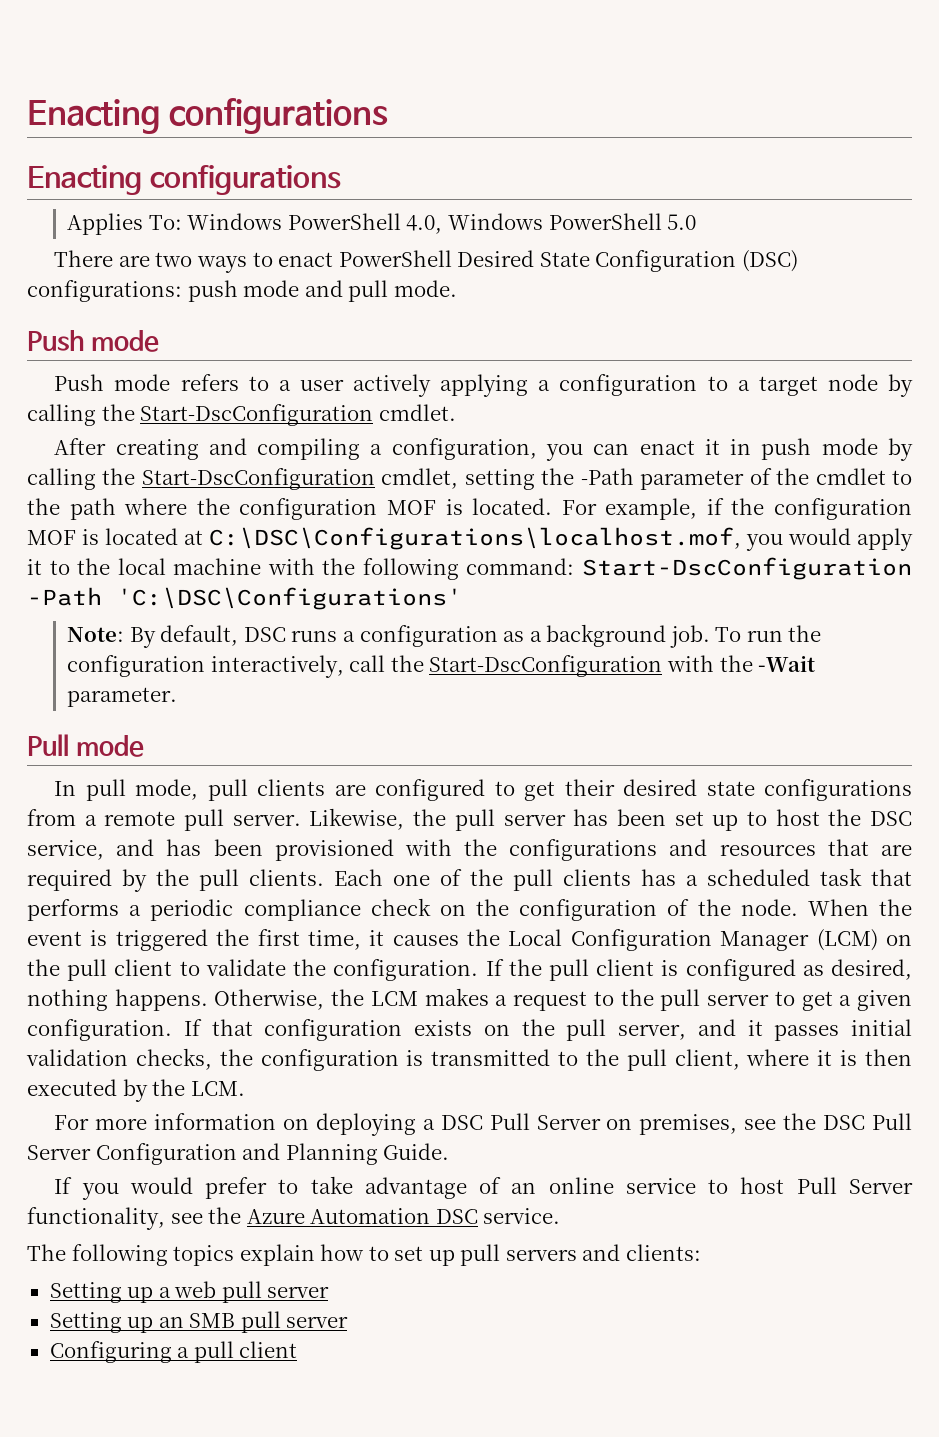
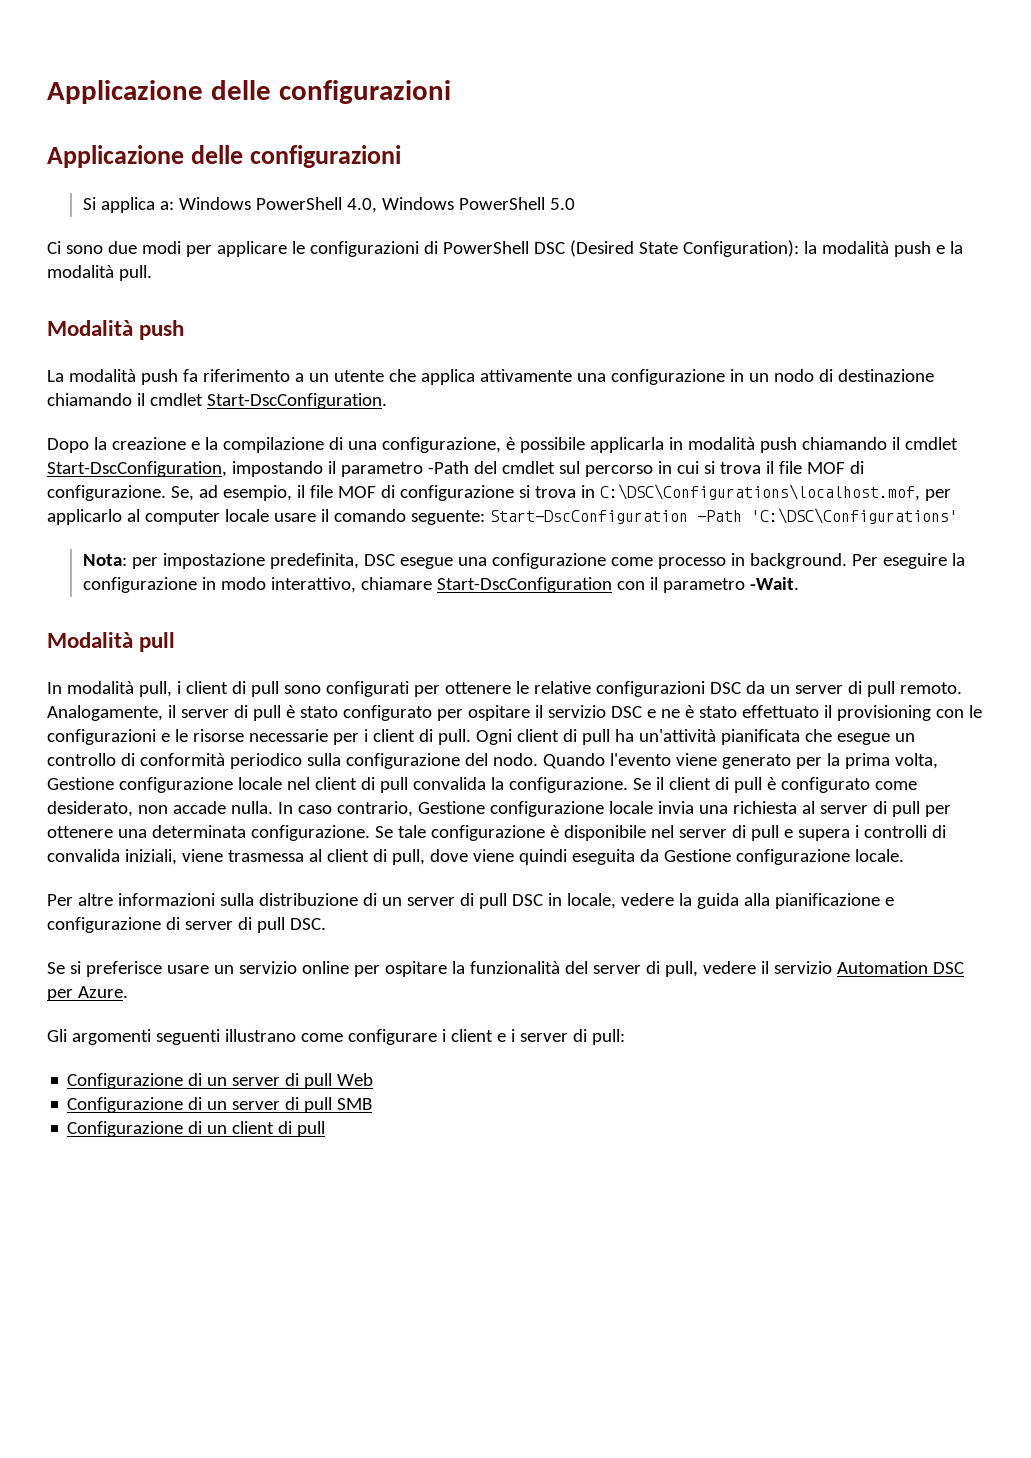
[27,98,388,134] [27,165,341,195] [67,213,182,235] Enacting configurations // Enacting configurations // Applies To: -> [47,80,451,104] [47,145,402,168] [82,197,174,213] Applicazione delle configurazioni // Applicazione delle configurazioni // Si applica a:
[54,250,798,273] [27,280,457,302] [27,330,160,352] [54,374,913,397] [27,404,456,426] [54,438,913,461] [27,468,913,490] [27,498,913,520] [27,527,913,551] [27,557,912,580] [27,587,462,610] [67,624,822,648] [67,655,816,678] [67,687,178,707] [27,734,145,757] [54,779,913,801] [27,808,912,831] [27,839,912,861] [27,868,912,892] [27,898,912,921] [27,929,912,951] [27,959,912,981] [27,988,913,1011] [27,1019,912,1041] [26,1048,912,1071] [27,1079,245,1102] [54,1113,913,1136] [27,1143,450,1165] [54,1176,914,1200] [27,1207,561,1230] [27,1244,701,1266] [49,1281,330,1303] [49,1311,349,1333] [49,1341,298,1363] There are two ways to enact PowerShell Desired State Configuration (DSC) configurations: push mode and pull mode. // Push mode // Push mode refers to a user actively applying a configuration to a target node by calling the Start-DscConfiguration cmdlet. // After creating and compiling a configuration, you can enact it in push mode by calling the Start-DscConfiguration cmdlet, setting the -Path parameter of the cmdlet to the path where the configuration MOF is located. For example, if the configuration MOF is located at C:\DSC\Configurations\localhost.mof, you would apply it to the local machine with the following command: Start-DscConfiguration -Path 'C:\DSC\Configurations' // Note: By default, DSC runs a configuration as a background job. To run the configuration interactively, call the Start-DscConfiguration with the -Wait parameter. // Pull mode // In pull mode, pull clients are configured to get their desired state configurations from a remote pull server. Likewise, the pull server has been set up to host the DSC service, and has been provisioned with the configurations and resources that are required by the pull clients. Each one of the pull clients has a scheduled task that performs a periodic compliance check on the configuration of the node. When the event is triggered the first time, it causes the Local Configuration Manager (LCM) on the pull client to validate the configuration. If the pull client is configured as desired, nothing happens. Otherwise, the LCM makes a request to the pull server to get a given configuration. If that configuration exists on the pull server, and it passes initial validation checks, the configuration is transmitted to the pull client, where it is then executed by the LCM. // For more information on deploying a DSC Pull Server on premises, see the DSC Pull Server Configuration and Planning Guide. // If you would prefer to take advantage of an online service to host Pull Server functionality, see the Azure Automation DSC service. // The following topics explain how to set up pull servers and clients: // Setting up a web pull server // Setting up an SMB pull server // Configuring a pull client -> [47,240,963,257] [47,265,152,281] [47,320,185,340] [47,369,934,385] [47,393,387,409] [47,437,958,453] [47,461,864,477] [47,484,951,501] [47,508,958,525] [82,553,965,569] [82,577,799,593] [47,632,176,652] [47,681,962,697] [47,705,982,721] [47,729,915,745] [47,753,938,769] [47,777,917,793] [47,801,951,817] [47,825,946,841] [47,849,904,865] [47,893,894,909] [47,917,326,933] [47,961,964,977] [47,986,128,1001] [47,1029,625,1045] [67,1073,374,1089] [67,1097,373,1113] [67,1121,326,1137] Ci sono due modi per applicare le configurazioni di PowerShell DSC (Desired State Configuration): la modalità push e la modalità pull. // Modalità push // La modalità push fa riferimento a un utente che applica attivamente una configurazione in un nodo di destinazione chiamando il cmdlet Start-DscConfiguration. // Dopo la creazione e la compilazione di una configurazione, è possibile applicarla in modalità push chiamando il cmdlet Start-DscConfiguration, impostando il parametro -Path del cmdlet sul percorso in cui si trova il file MOF di configurazione. Se, ad esempio, il file MOF di configurazione si trova in C:\DSC\Configurations\localhost.mof, per applicarlo al computer locale usare il comando seguente: Start-DscConfiguration -Path 'C:\DSC\Configurations' // Nota: per impostazione predefinita, DSC esegue una configurazione come processo in background. Per eseguire la configurazione in modo interattivo, chiamare Start-DscConfiguration con il parametro -Wait. // Modalità pull // In modalità pull, i client di pull sono configurati per ottenere le relative configurazioni DSC da un server di pull remoto. Analogamente, il server di pull è stato configurato per ospitare il servizio DSC e ne è stato effettuato il provisioning con le configurazioni e le risorse necessarie per i client di pull. Ogni client di pull ha un'attività pianificata che esegue un controllo di conformità periodico sulla configurazione del nodo. Quando l'evento viene generato per la prima volta, Gestione configurazione locale nel client di pull convalida la configurazione. Se il client di pull è configurato come desiderato, non accade nulla. In caso contrario, Gestione configurazione locale invia una richiesta al server di pull per ottenere una determinata configurazione. Se tale configurazione è disponibile nel server di pull e supera i controlli di convalida iniziali, viene trasmessa al client di pull, dove viene quindi eseguita da Gestione configurazione locale. // Per altre informazioni sulla distribuzione di un server di pull DSC in locale, vedere la guida alla pianificazione e configurazione di server di pull DSC. // Se si preferisce usare un servizio online per ospitare la funzionalità del server di pull, vedere il servizio Automation DSC per Azure. // Gli argomenti seguenti illustrano come configurare i client e i server di pull: // Configurazione di un server di pull Web // Configurazione di un server di pull SMB // Configurazione di un client di pull

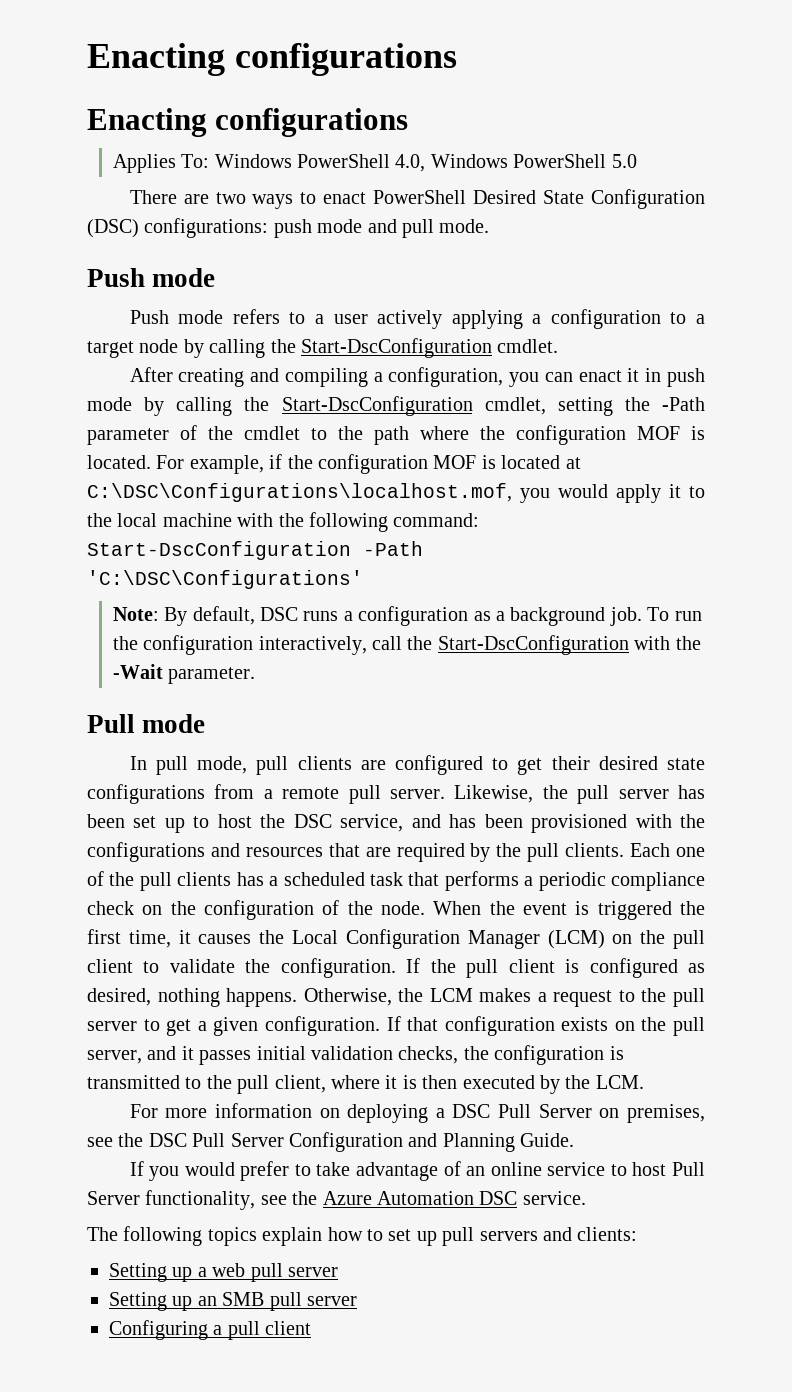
[47,80,451,104] [47,145,402,168] [82,197,174,213] Applicazione delle configurazioni // Applicazione delle configurazioni // Si applica a: -> [87,43,457,76] [87,108,409,137] [112,154,210,173] Enacting configurations // Enacting configurations // Applies To:
[47,240,963,257] [47,265,152,281] [47,320,185,340] [47,369,934,385] [47,393,387,409] [47,437,958,453] [47,461,864,477] [47,484,951,501] [47,508,958,525] [82,553,965,569] [82,577,799,593] [47,632,176,652] [47,681,962,697] [47,705,982,721] [47,729,915,745] [47,753,938,769] [47,777,917,793] [47,801,951,817] [47,825,946,841] [47,849,904,865] [47,893,894,909] [47,917,326,933] [47,961,964,977] [47,986,128,1001] [47,1029,625,1045] [67,1073,374,1089] [67,1097,373,1113] [67,1121,326,1137] Ci sono due modi per applicare le configurazioni di PowerShell DSC (Desired State Configuration): la modalità push e la modalità pull. // Modalità push // La modalità push fa riferimento a un utente che applica attivamente una configurazione in un nodo di destinazione chiamando il cmdlet Start-DscConfiguration. // Dopo la creazione e la compilazione di una configurazione, è possibile applicarla in modalità push chiamando il cmdlet Start-DscConfiguration, impostando il parametro -Path del cmdlet sul percorso in cui si trova il file MOF di configurazione. Se, ad esempio, il file MOF di configurazione si trova in C:\DSC\Configurations\localhost.mof, per applicarlo al computer locale usare il comando seguente: Start-DscConfiguration -Path 'C:\DSC\Configurations' // Nota: per impostazione predefinita, DSC esegue una configurazione come processo in background. Per eseguire la configurazione in modo interattivo, chiamare Start-DscConfiguration con il parametro -Wait. // Modalità pull // In modalità pull, i client di pull sono configurati per ottenere le relative configurazioni DSC da un server di pull remoto. Analogamente, il server di pull è stato configurato per ospitare il servizio DSC e ne è stato effettuato il provisioning con le configurazioni e le risorse necessarie per i client di pull. Ogni client di pull ha un'attività pianificata che esegue un controllo di conformità periodico sulla configurazione del nodo. Quando l'evento viene generato per la prima volta, Gestione configurazione locale nel client di pull convalida la configurazione. Se il client di pull è configurato come desiderato, non accade nulla. In caso contrario, Gestione configurazione locale invia una richiesta al server di pull per ottenere una determinata configurazione. Se tale configurazione è disponibile nel server di pull e supera i controlli di convalida iniziali, viene trasmessa al client di pull, dove viene quindi eseguita da Gestione configurazione locale. // Per altre informazioni sulla distribuzione di un server di pull DSC in locale, vedere la guida alla pianificazione e configurazione di server di pull DSC. // Se si preferisce usare un servizio online per ospitare la funzionalità del server di pull, vedere il servizio Automation DSC per Azure. // Gli argomenti seguenti illustrano come configurare i client e i server di pull: // Configurazione di un server di pull Web // Configurazione di un server di pull SMB // Configurazione di un client di pull -> [129,189,705,209] [87,218,490,238] [87,268,216,287] [129,309,706,329] [87,338,559,358] [129,367,705,387] [87,396,705,416] [87,425,705,445] [87,454,581,474] [87,483,705,503] [87,512,480,532] [87,541,423,560] [87,570,363,589] [112,606,702,626] [112,635,701,655] [112,664,256,684] [87,714,206,733] [129,755,706,775] [87,784,705,804] [87,814,705,833] [87,842,706,862] [87,871,705,891] [87,900,705,920] [87,929,706,949] [87,958,705,978] [87,988,705,1007] [87,1016,706,1036] [87,1045,624,1065] [87,1075,644,1094] [129,1103,705,1123] [87,1132,575,1152] [129,1161,705,1181] [87,1190,586,1210] [87,1226,638,1246] [109,1263,338,1282] [109,1292,357,1311] [109,1320,312,1340] There are two ways to enact PowerShell Desired State Configuration (DSC) configurations: push mode and pull mode. // Push mode // Push mode refers to a user actively applying a configuration to a target node by calling the Start-DscConfiguration cmdlet. // After creating and compiling a configuration, you can enact it in push mode by calling the Start-DscConfiguration cmdlet, setting the -Path parameter of the cmdlet to the path where the configuration MOF is located. For example, if the configuration MOF is located at C:\DSC\Configurations\localhost.mof, you would apply it to the local machine with the following command: Start-DscConfiguration -Path 'C:\DSC\Configurations' // Note: By default, DSC runs a configuration as a background job. To run the configuration interactively, call the Start-DscConfiguration with the -Wait parameter. // Pull mode // In pull mode, pull clients are configured to get their desired state configurations from a remote pull server. Likewise, the pull server has been set up to host the DSC service, and has been provisioned with the configurations and resources that are required by the pull clients. Each one of the pull clients has a scheduled task that performs a periodic compliance check on the configuration of the node. When the event is triggered the first time, it causes the Local Configuration Manager (LCM) on the pull client to validate the configuration. If the pull client is configured as desired, nothing happens. Otherwise, the LCM makes a request to the pull server to get a given configuration. If that configuration exists on the pull server, and it passes initial validation checks, the configuration is transmitted to the pull client, where it is then executed by the LCM. // For more information on deploying a DSC Pull Server on premises, see the DSC Pull Server Configuration and Planning Guide. // If you would prefer to take advantage of an online service to host Pull Server functionality, see the Azure Automation DSC service. // The following topics explain how to set up pull servers and clients: // Setting up a web pull server // Setting up an SMB pull server // Configuring a pull client

